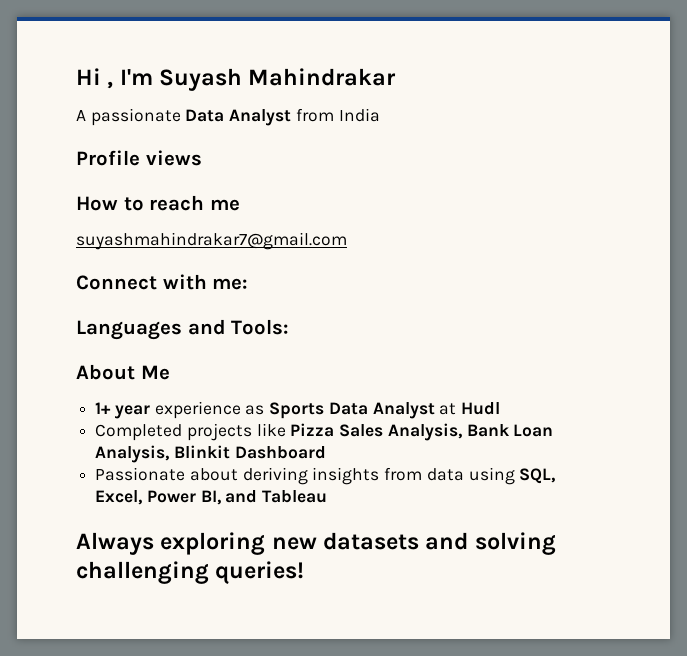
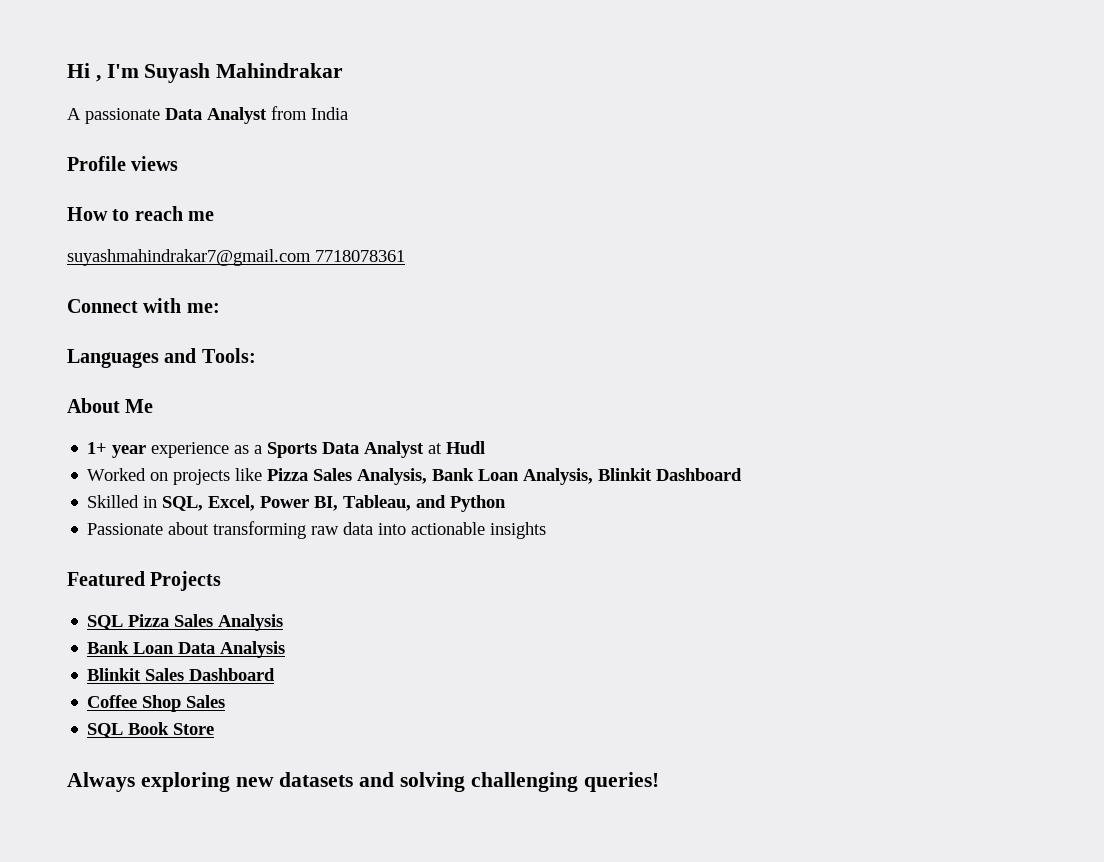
(347, 241) none -> [315,250,405,262] 7718078361
(265, 410) none -> [254,445,263,454] a
[95,424,183,441] Completed -> [87,468,169,481] Worked on
[95,467,556,485] [95,490,328,505] Passionate about deriving insights from data using SQL, Excel, Power BI, and Tableau -> [87,495,507,512] [87,521,547,539] [67,571,222,591] [87,614,284,631] [87,641,286,658] [87,668,276,681] [87,695,226,712] [87,722,215,738] Skilled in SQL, Excel, Power BI, Tableau, and Python // Passionate about transforming raw data into actionable insights // Featured Projects // SQL Pizza Sales Analysis // Bank Loan Data Analysis // Blinkit Sales Dashboard // Coffee Shop Sales // SQL Book Store

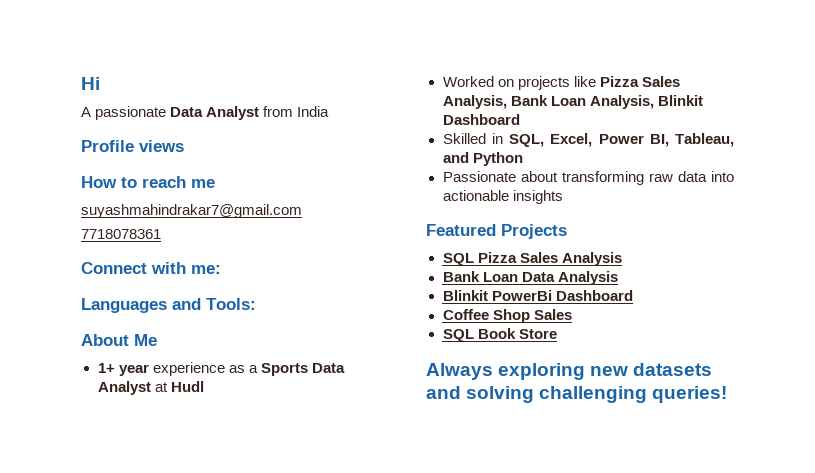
[95,63,344,83] , I'm Suyash Mahindrakar -> (100, 83) none
(311, 257) none -> (302, 211) //
[145,668,185,681] Sales -> [491,290,552,301] PowerBi

